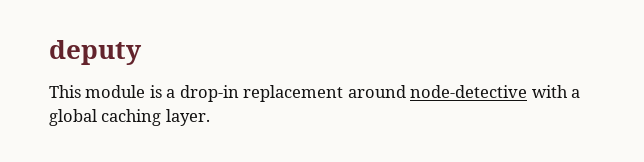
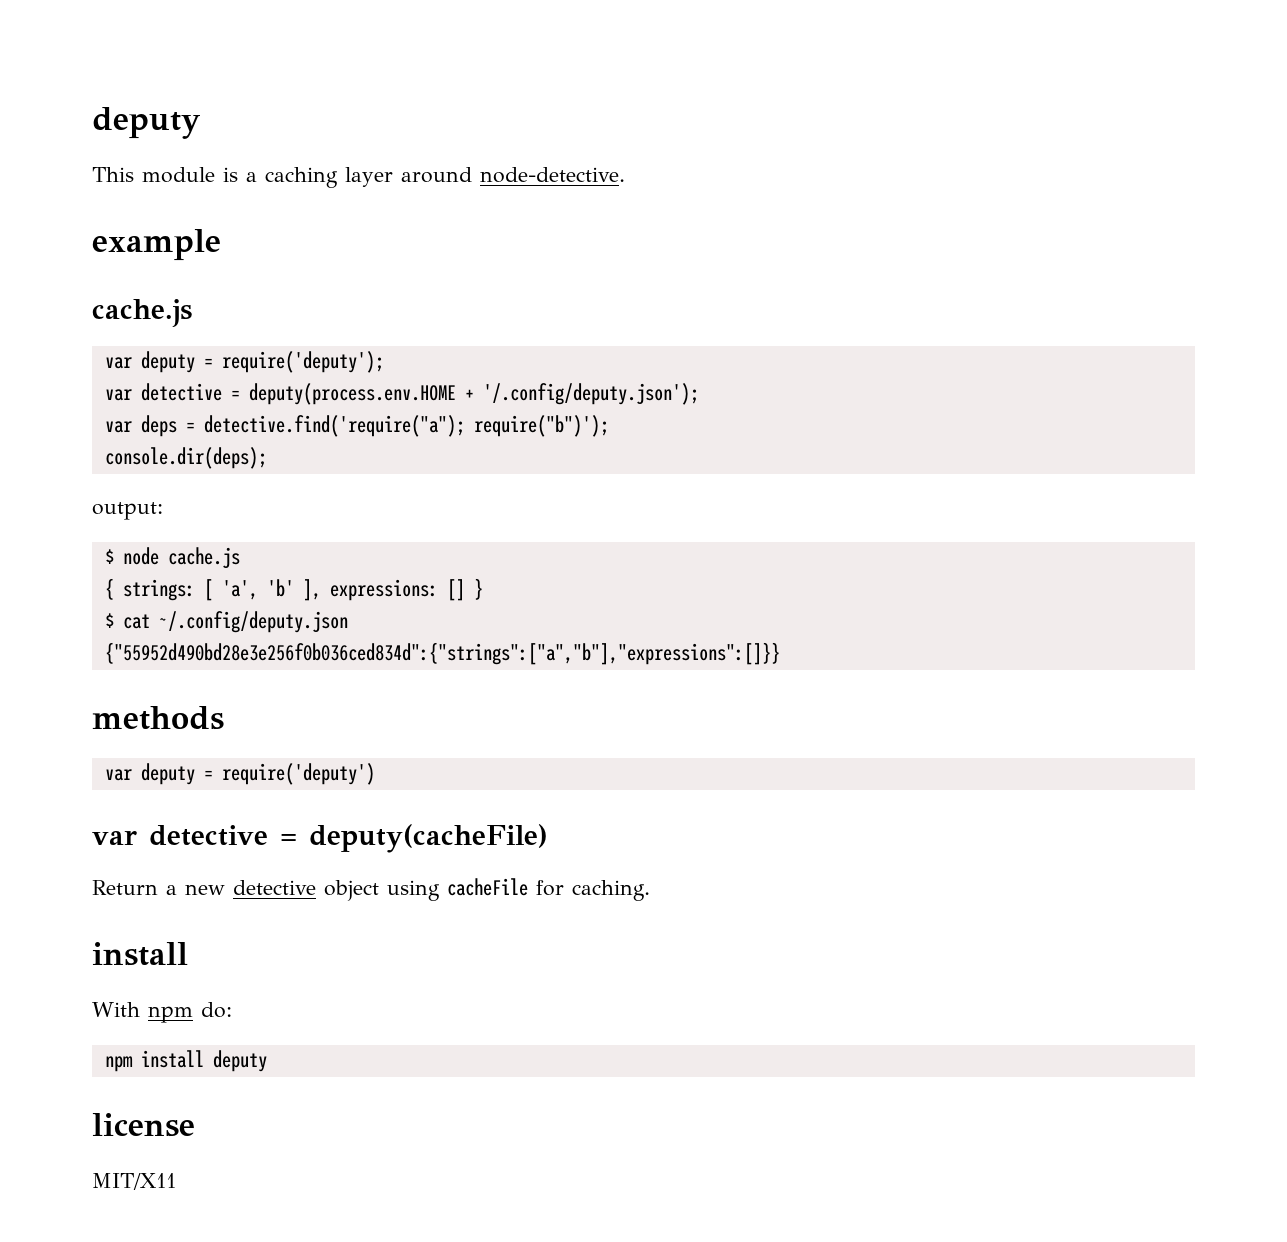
[179,85,581,102] [49,109,210,126] drop-in replacement around node-detective with a global caching layer. -> [265,167,625,188] [92,229,221,261] [92,299,192,327] [104,351,384,373] [104,383,699,405] [104,415,609,437] [104,447,267,469] [92,502,163,520] [104,547,240,569] [104,578,483,601] [104,611,348,633] [104,642,780,665] [92,706,224,730] [104,763,375,785] [92,824,548,853] [92,878,650,901] [92,942,188,966] [92,1002,232,1023] [104,1050,267,1072] [92,1113,195,1137] [92,1173,176,1190] caching layer around node-detective. // example // cache.js // var deputy = require('deputy'); // var detective = deputy(process.env.HOME + '/.config/deputy.json'); // var deps = detective.find('require("a"); require("b")'); // console.dir(deps); // output: // $ node cache.js // { strings: [ 'a', 'b' ], expressions: [] } // $ cat ~/.config/deputy.json // {"55952d490bd28e3e256f0b036ced834d":{"strings":["a","b"],"expressions":[]}} // methods // var deputy = require('deputy') // var detective = deputy(cacheFile) // Return a new detective object using cacheFile for caching. // install // With npm do: // npm install deputy // license // MIT/X11

